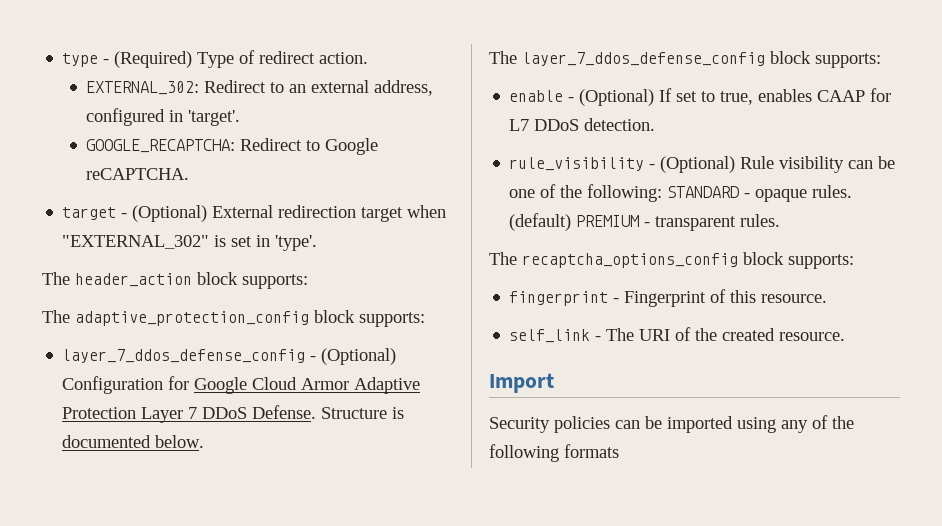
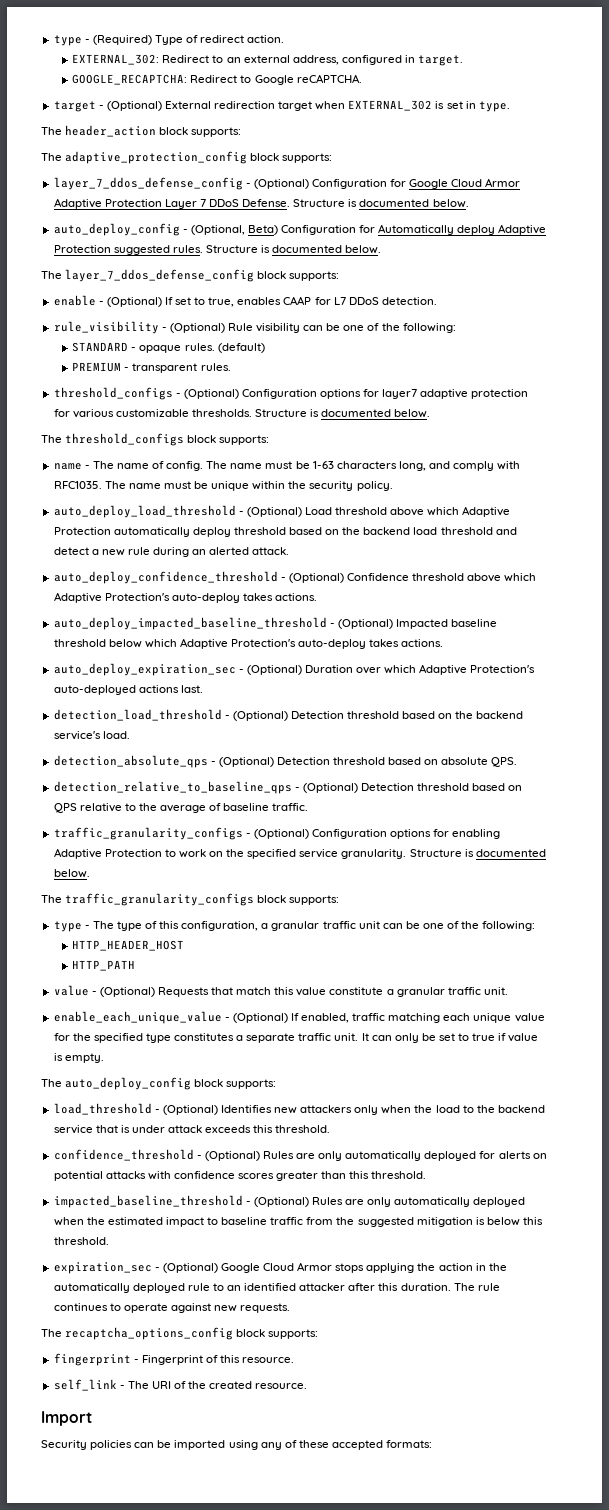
[188,110,241,126] 'target'. -> [418,55,464,66] target.
[62,235,210,249] "EXTERNAL_302" -> [348,100,433,111] EXTERNAL_302
[275,235,318,251] 'type'. -> [478,101,510,112] type.
(205, 441) none -> [53,223,547,236] [53,245,382,255] // auto_deploy_config - (Optional, Beta) Configuration for Automatically deploy Adaptive Protection suggested rules. Structure is documented below.
(663, 193) none -> (456, 328) //
(572, 222) none -> (265, 348) //
(781, 220) none -> [53,387,529,400] [53,409,431,418] [41,433,270,446] [53,461,521,471] [53,481,393,491] [53,505,511,518] [53,527,517,537] [53,547,290,557] [53,571,537,584] [53,592,318,603] [53,617,498,630] [53,638,444,649] [53,663,536,676] [53,685,203,695] [53,709,524,721] [53,731,130,740] [53,755,518,768] [53,781,523,794] [53,803,309,813] [53,827,501,840] [53,848,546,859] [53,869,90,878] [41,893,340,906] [53,921,536,932] [72,940,185,951] [72,960,136,971] [53,985,508,997] [53,1011,545,1024] [53,1033,539,1043] [53,1053,104,1063] [41,1077,277,1090] [53,1103,545,1115] [53,1125,331,1134] [53,1149,547,1161] [53,1171,427,1181] [53,1195,526,1208] [53,1217,544,1227] [53,1237,109,1245] [53,1262,507,1274] [53,1283,500,1293] [53,1303,291,1313] // threshold_configs - (Optional) Configuration options for layer7 adaptive protection for various customizable thresholds. Structure is documented below. // The threshold_configs block supports: // name - The name of config. The name must be 1-63 characters long, and comply with RFC1035. The name must be unique within the security policy. // auto_deploy_load_threshold - (Optional) Load threshold above which Adaptive Protection automatically deploy threshold based on the backend load threshold and detect a new rule during an alerted attack. // auto_deploy_confidence_threshold - (Optional) Confidence threshold above which Adaptive Protection's auto-deploy takes actions. // auto_deploy_impacted_baseline_threshold - (Optional) Impacted baseline threshold below which Adaptive Protection's auto-deploy takes actions. // auto_deploy_expiration_sec - (Optional) Duration over which Adaptive Protection's auto-deployed actions last. // detection_load_threshold - (Optional) Detection threshold based on the backend service's load. // detection_absolute_qps - (Optional) Detection threshold based on absolute QPS. // detection_relative_to_baseline_qps - (Optional) Detection threshold based on QPS relative to the average of baseline traffic. // traffic_granularity_configs - (Optional) Configuration options for enabling Adaptive Protection to work on the specified service granularity. Structure is documented below. // The traffic_granularity_configs block supports: // type - The type of this configuration, a granular traffic unit can be one of the following: // HTTP_HEADER_HOST // HTTP_PATH // value - (Optional) Requests that match this value constitute a granular traffic unit. // enable_each_unique_value - (Optional) If enabled, traffic matching each unique value for the specified type constitutes a separate traffic unit. It can only be set to true if value is empty. // The auto_deploy_config block supports: // load_threshold - (Optional) Identifies new attackers only when the load to the backend service that is under attack exceeds this threshold. // confidence_threshold - (Optional) Rules are only automatically deployed for alerts on potential attacks with confidence scores greater than this threshold. // impacted_baseline_threshold - (Optional) Rules are only automatically deployed when the estimated impact to baseline traffic from the suggested mitigation is below this threshold. // expiration_sec - (Optional) Google Cloud Armor stops applying the action in the automatically deployed rule to an identified attacker after this duration. The rule continues to operate against new requests.
[832,416,854,429] [489,444,619,462] the following formats -> [298,1440,433,1450] these accepted formats:

